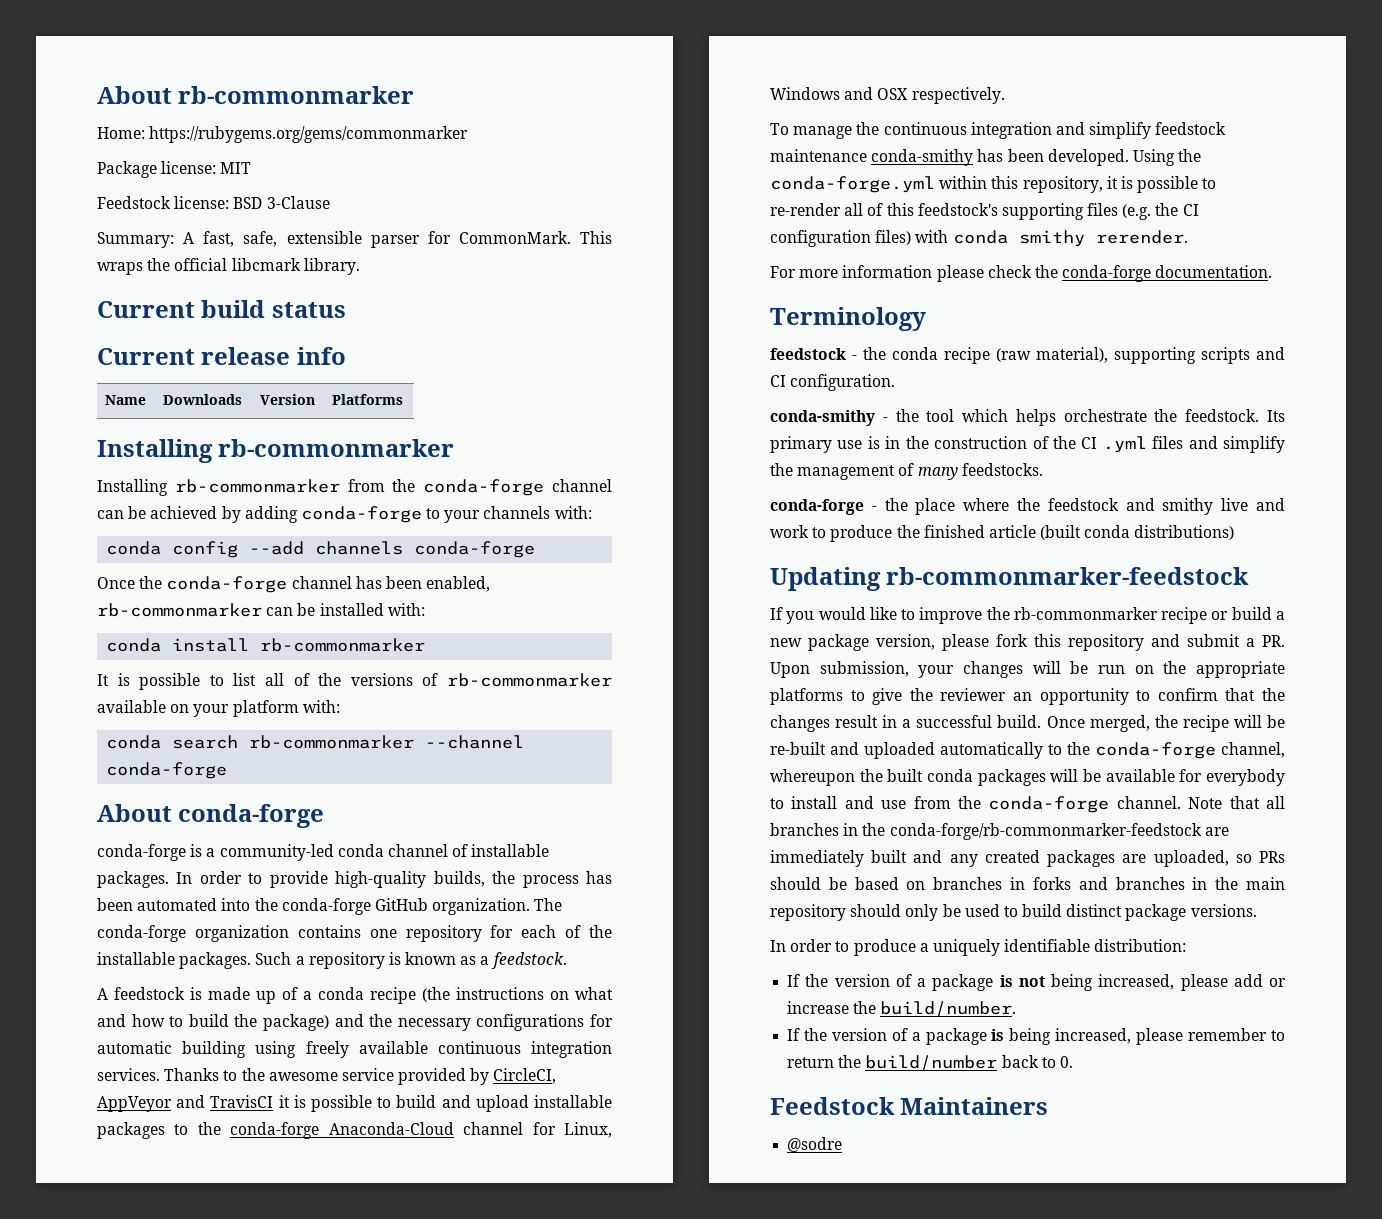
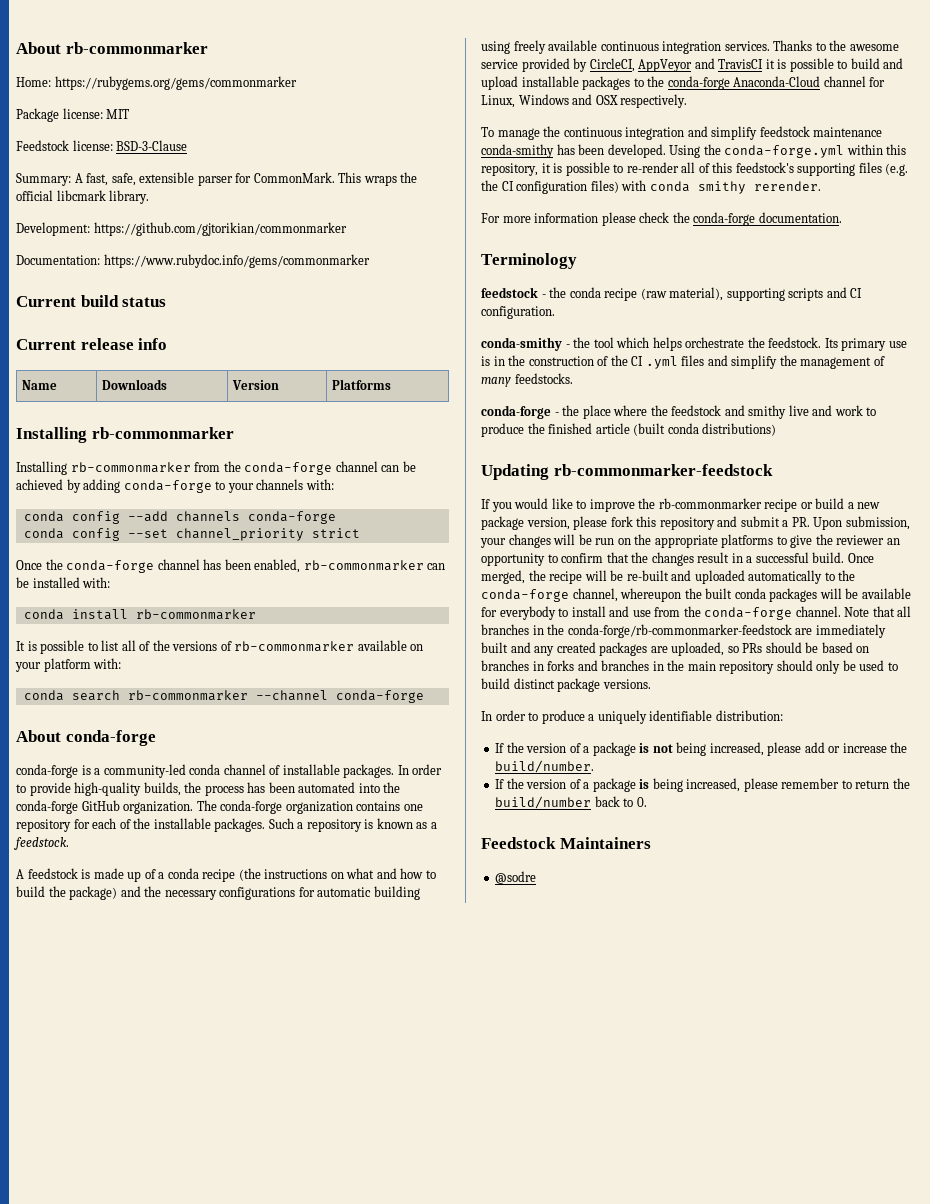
[233,196,330,209] BSD 3-Clause -> [116,140,188,151] BSD-3-Clause
(360, 266) none -> [16,222,347,236] [16,254,370,268] // Development: https://github.com/gjtorikian/commonmarker // Documentation: https://www.rubydoc.info/gems/commonmarker
(536, 549) none -> [23,528,360,541] // conda config --set channel_priority strict

